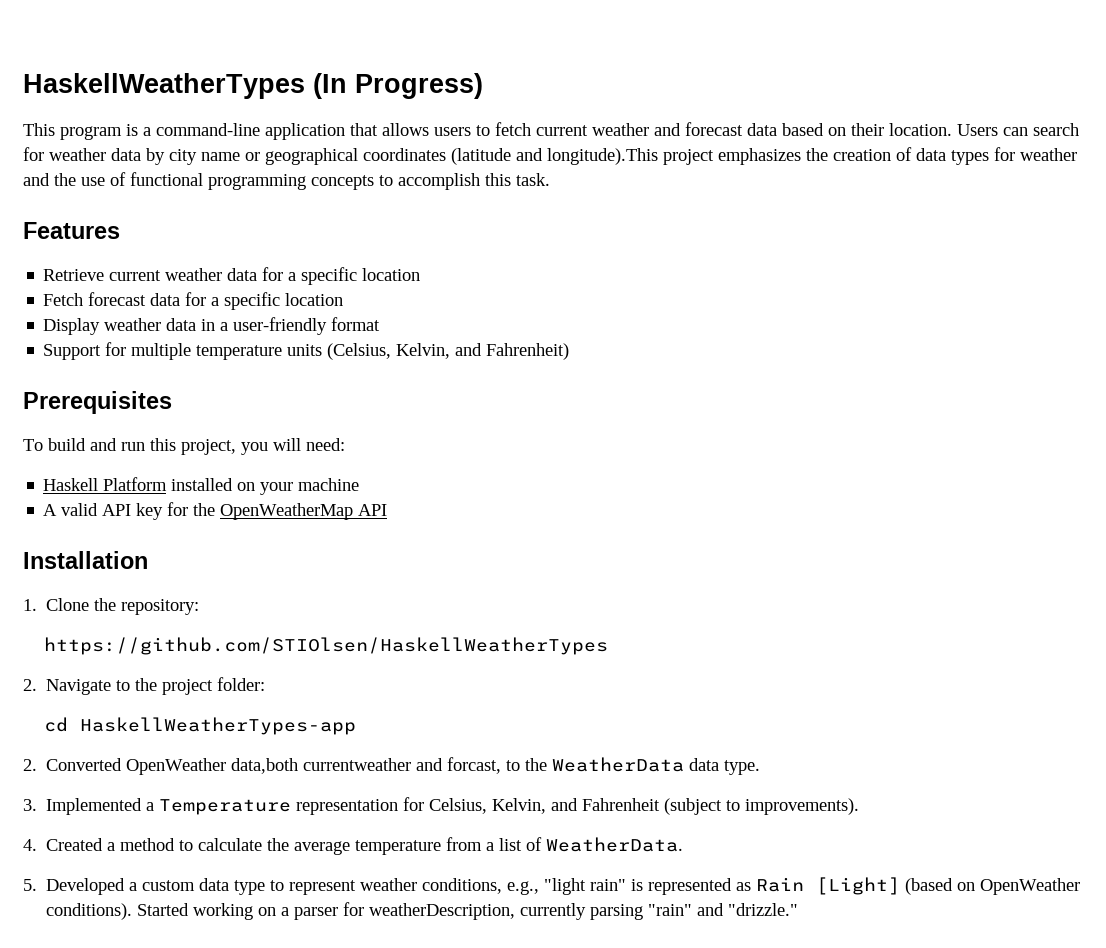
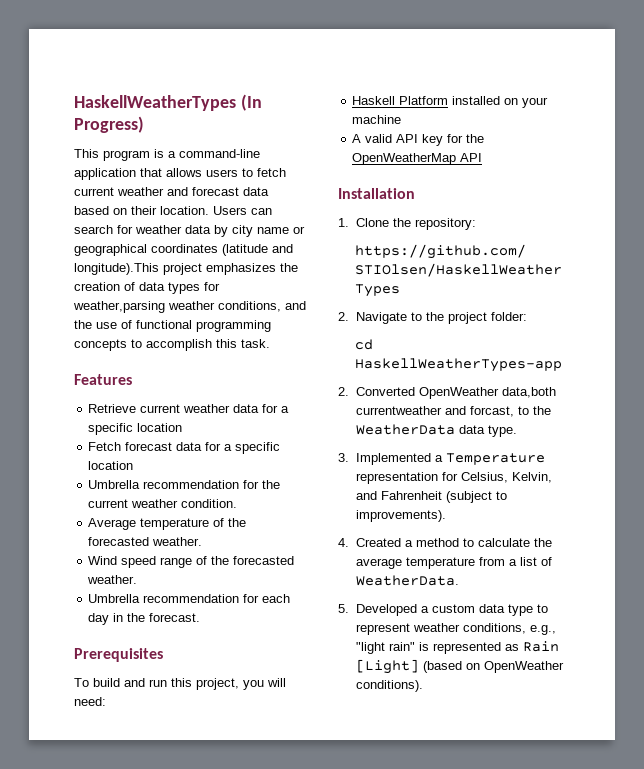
[1020,148,1077,161] weather -> [73,301,281,313] weather,parsing weather conditions,
[43,317,381,335] [43,342,570,360] Display weather data in a user-friendly format // Support for multiple temperature units (Celsius, Kelvin, and Fahrenheit) -> [88,480,281,489] [88,499,238,508] [88,518,247,530] [88,537,203,546] [88,556,295,568] [87,575,138,584] [88,594,291,603] [88,613,201,625] Umbrella recommendation for the current weather condition. // Average temperature of the forecasted weather. // Wind speed range of the forecasted weather. // Umbrella recommendation for each day in the forecast.
[137,902,799,920] Started working on a parser for weatherDescription, currently parsing "rain" and "drizzle." -> (423, 686) none

